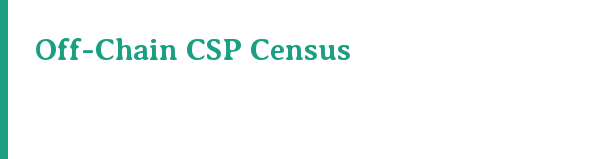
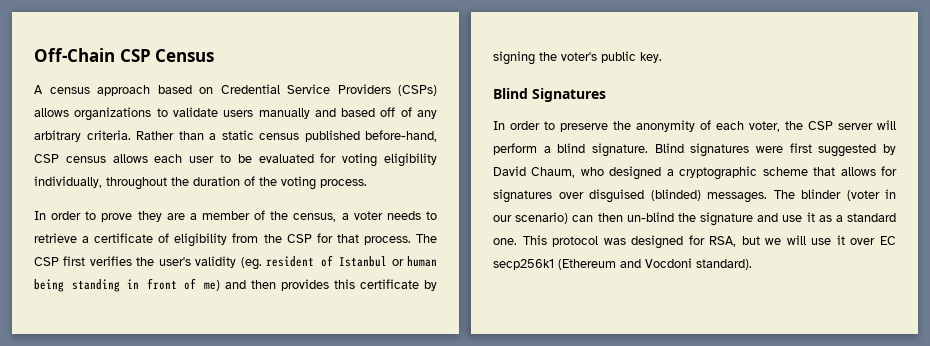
(352, 49) none -> [34,84,437,96] [34,107,438,121] [34,130,437,142] [34,153,438,167] [34,176,367,190] [34,210,438,222] [34,233,437,247] [34,255,437,270] [34,278,437,292] [493,51,662,65] [493,88,606,102] [493,120,896,132] [493,143,896,157] [493,166,897,180] [493,189,896,203] [493,212,897,226] [493,235,897,249] [493,258,752,270] // A census approach based on Credential Service Providers (CSPs) allows organizations to validate users manually and based off of any arbitrary criteria. Rather than a static census published before-hand, CSP census allows each user to be evaluated for voting eligibility individually, throughout the duration of the voting process. // In order to prove they are a member of the census, a voter needs to retrieve a certificate of eligibility from the CSP for that process. The CSP first verifies the user's validity (eg. resident of Istanbul or human being standing in front of me) and then provides this certificate by signing the voter's public key. // Blind Signatures // In order to preserve the anonymity of each voter, the CSP server will perform a blind signature. Blind signatures were first suggested by David Chaum, who designed a cryptographic scheme that allows for signatures over disguised (blinded) messages. The blinder (voter in our scenario) can then un-blind the signature and use it as a standard one. This protocol was designed for RSA, but we will use it over EC secp256k1 (Ethereum and Vocdoni standard).

